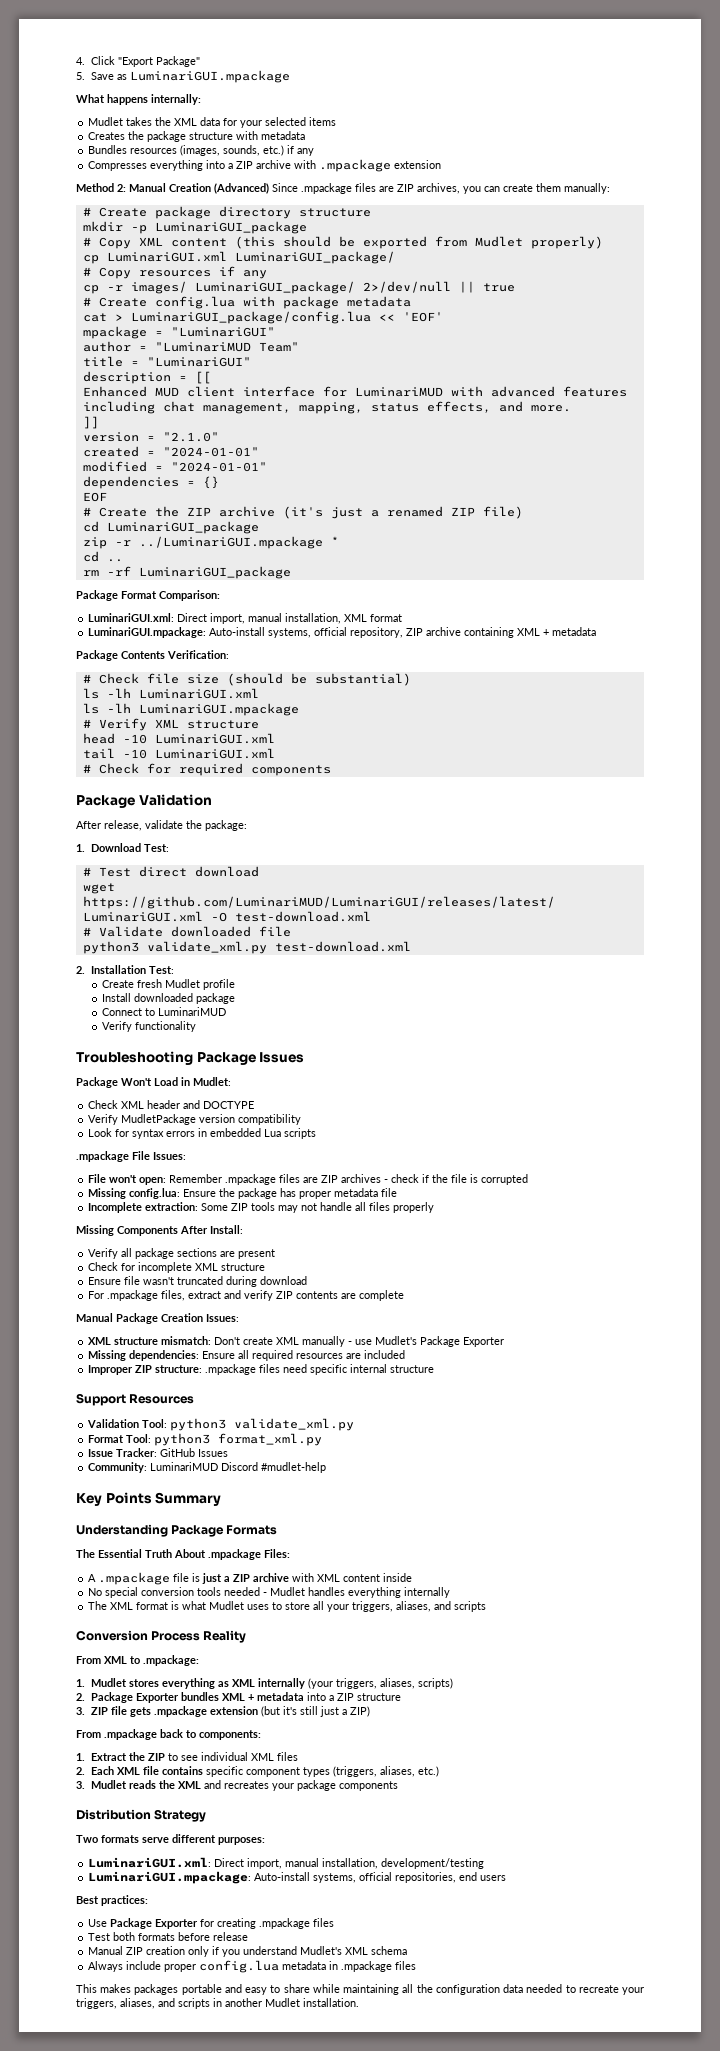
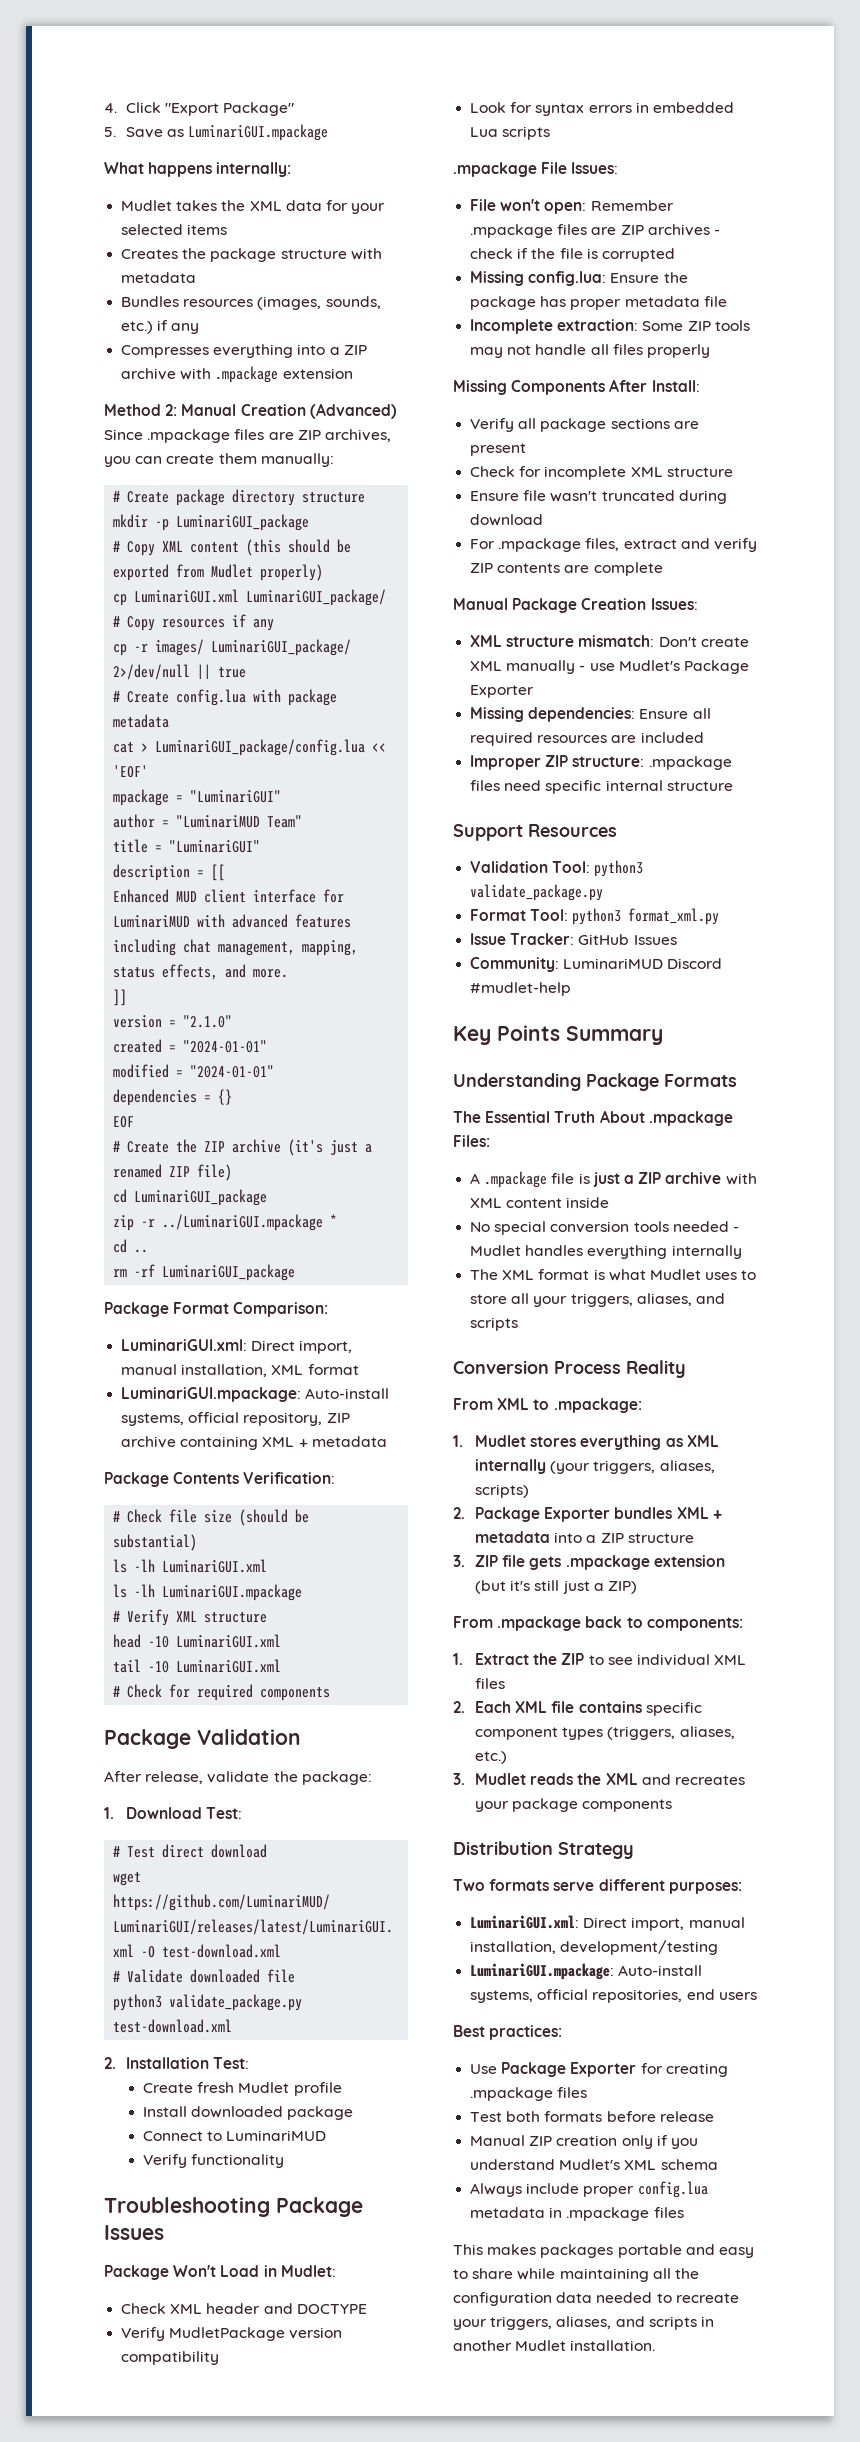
[146,941,267,954] validate_xml.py -> [169,1994,303,2011] validate_package.py
[234,1418,355,1431] validate_xml.py -> [470,884,604,901] validate_package.py

